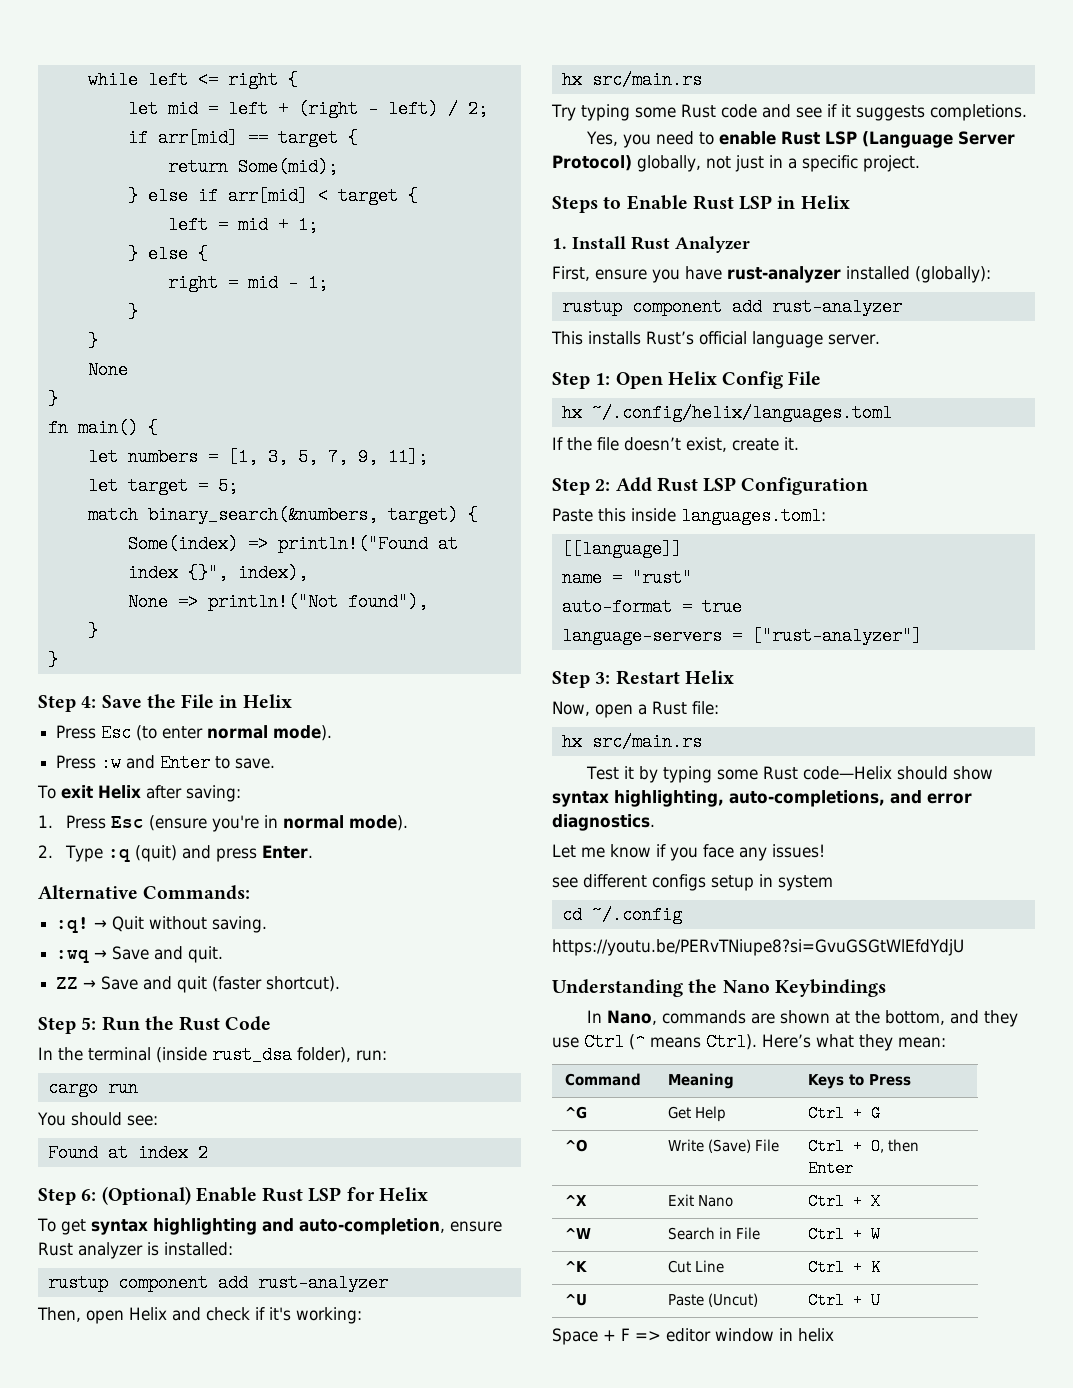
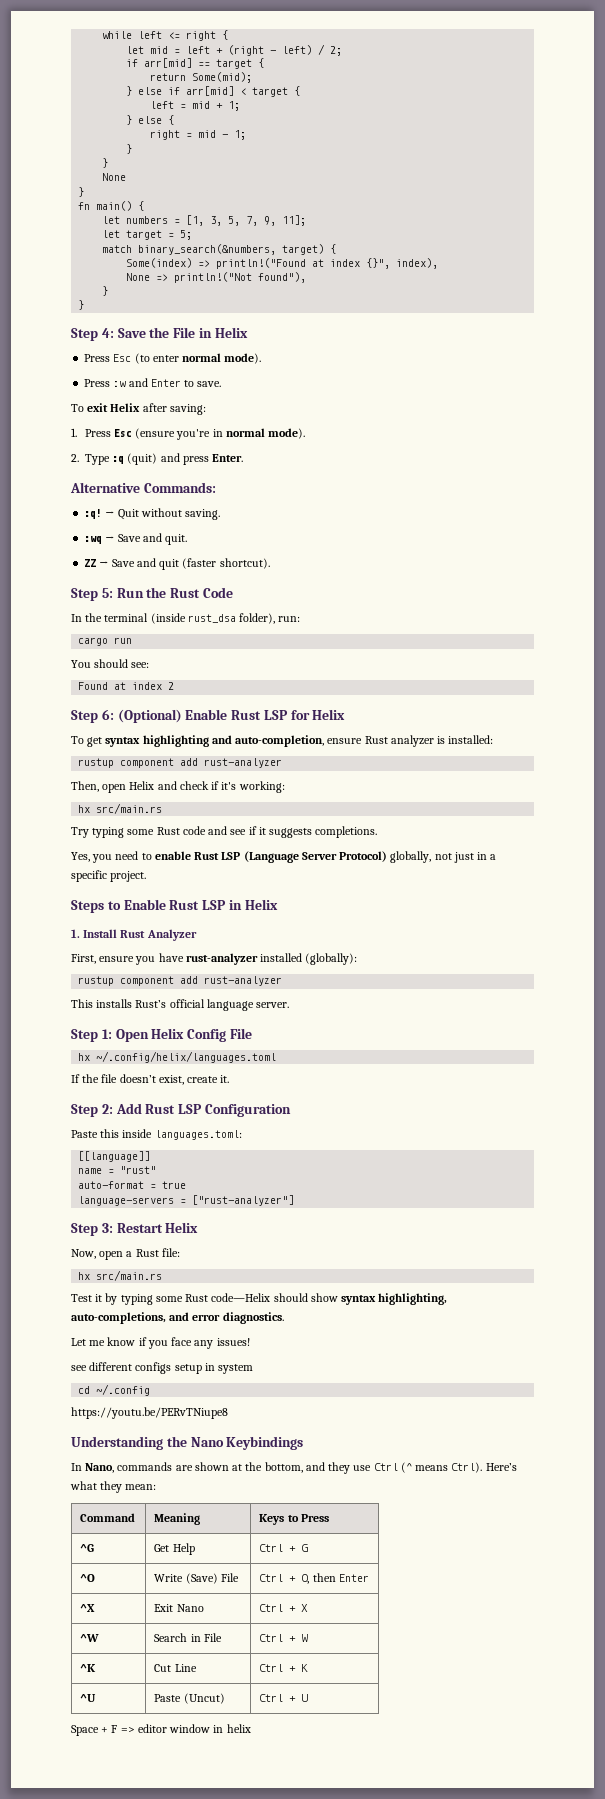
[552,939,964,956] https://youtu.be/PERvTNiupe8?si=GvuGSGtWlEfdYdjU -> [71,1407,228,1419] https://youtu.be/PERvTNiupe8

